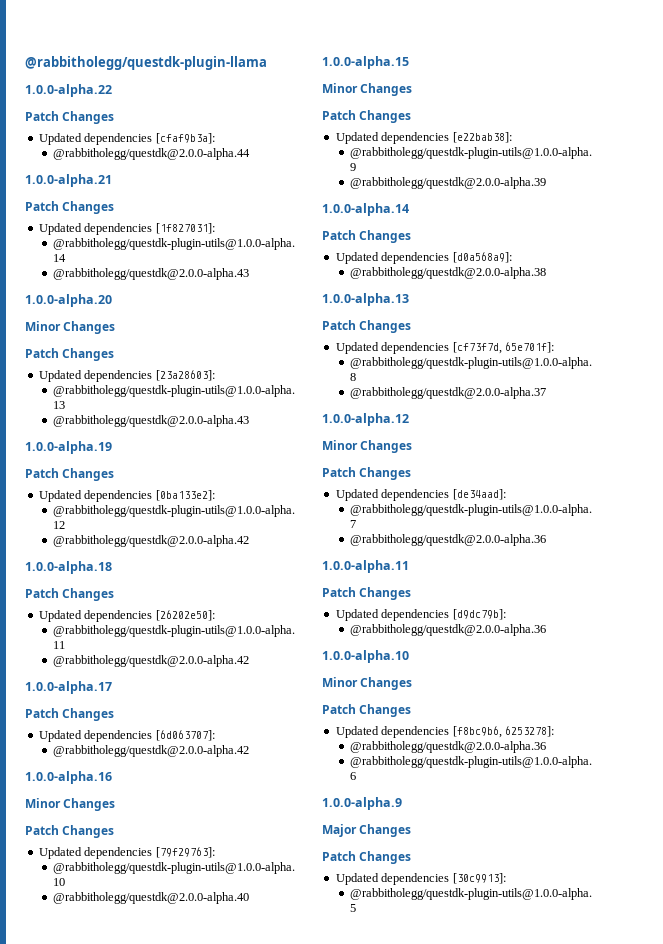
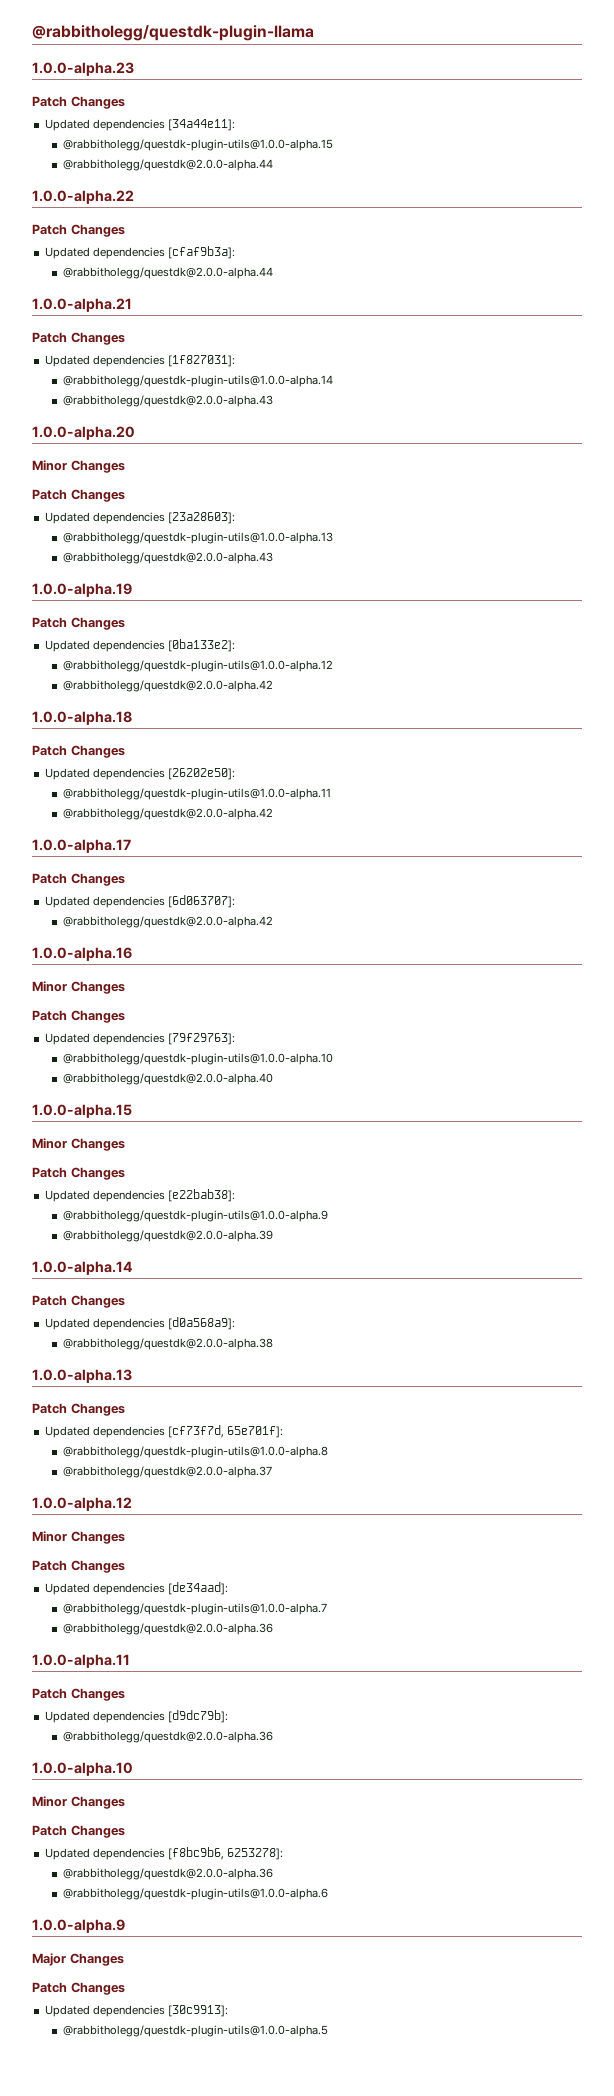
(267, 63) none -> [32,62,134,76] [32,96,125,109] [44,119,235,131] [62,139,333,151] [62,159,273,171] // 1.0.0-alpha.23 // Patch Changes // Updated dependencies [34a44e11]: // @rabbitholegg/questdk-plugin-utils@1.0.0-alpha.15 // @rabbitholegg/questdk@2.0.0-alpha.44

